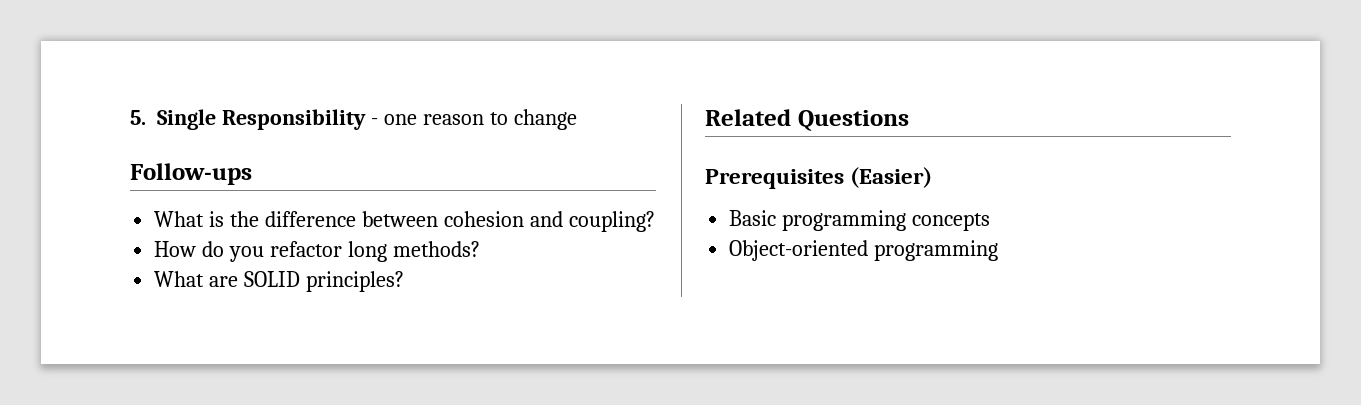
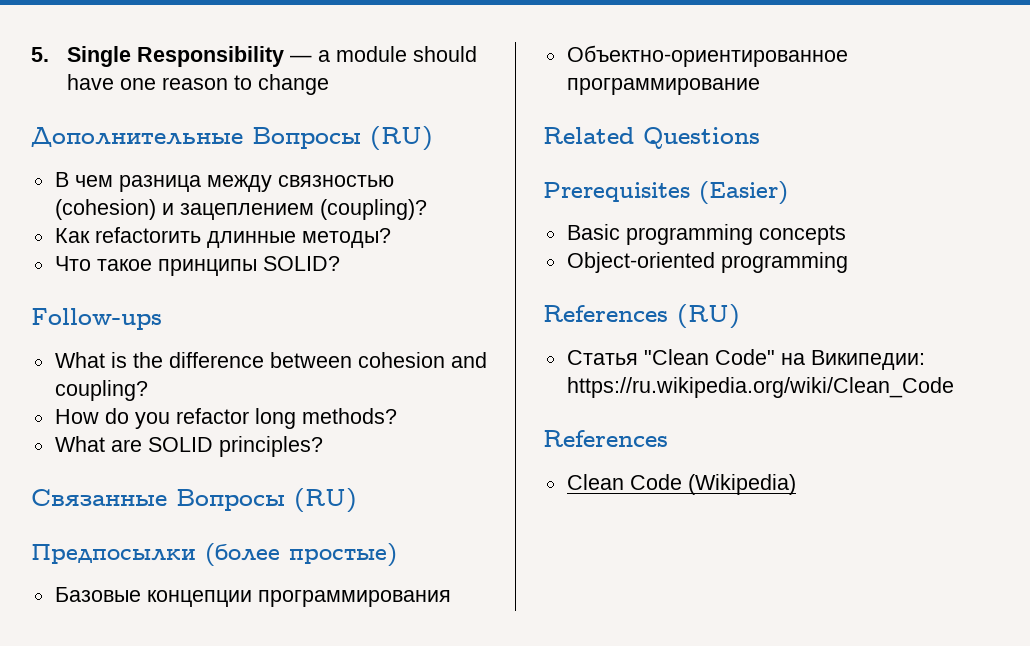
[370,118,378,125] - -> [290,46,478,62] [67,74,115,90] — a module should have
(577, 119) none -> [31,126,433,151] [54,172,394,192] [54,199,427,220] [54,227,391,248] [54,256,340,276] // Дополнительные Вопросы (RU) // В чем разница между связностью (cohesion) и зацеплением (coupling)? // Как refactorить длинные методы? // Что такое принципы SOLID?
(405, 281) none -> [31,488,357,513] [31,543,397,567] [54,587,451,607] [566,45,848,67] [566,78,760,95] // Связанные Вопросы (RU) // Предпосылки (более простые) // Базовые концепции программирования // Объектно-ориентированное программирование
(999, 250) none -> [543,304,740,329] [566,349,925,370] [566,377,954,398] [543,430,668,447] [566,474,796,495] // References (RU) // Статья "Clean Code" на Википедии: https://ru.wikipedia.org/wiki/Clean_Code // References // Clean Code (Wikipedia)

